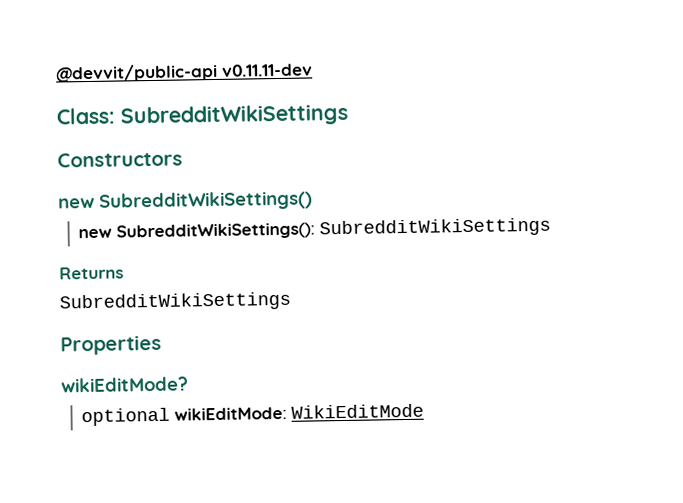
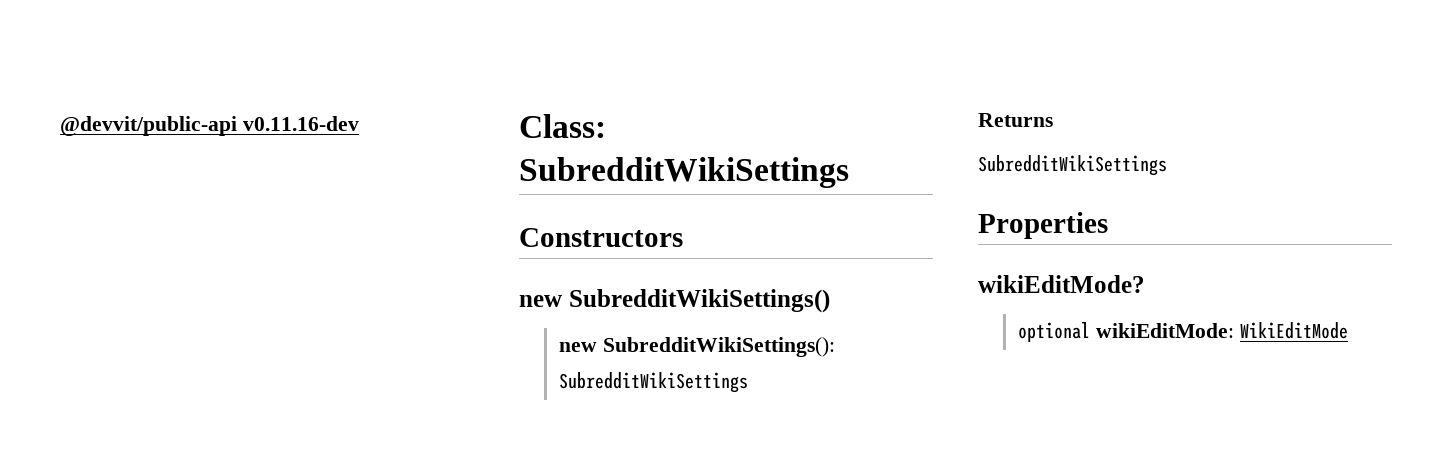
[222,63,313,77] v0.11.11-dev -> [242,116,359,131] v0.11.16-dev

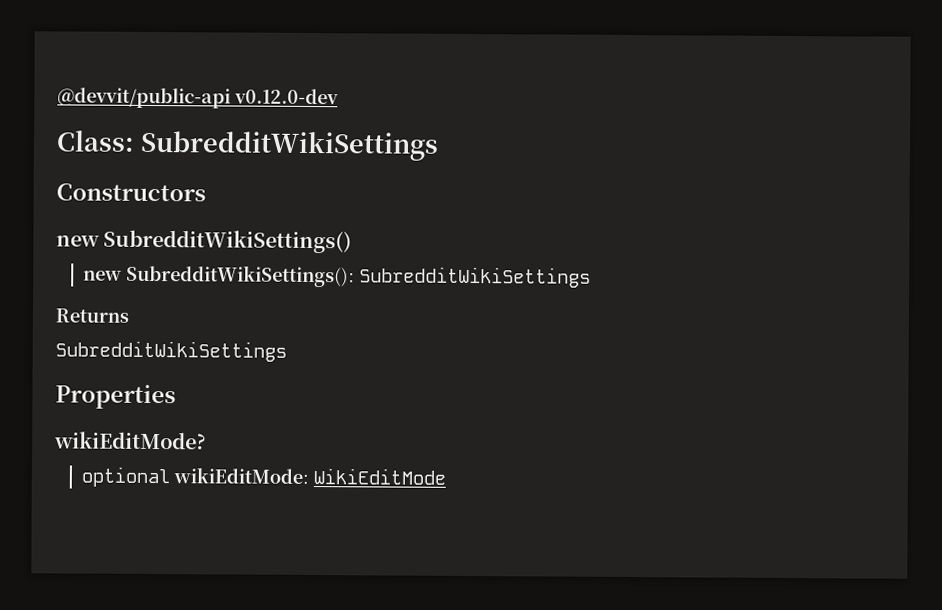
[242,116,359,131] v0.11.16-dev -> [234,88,339,105] v0.12.0-dev

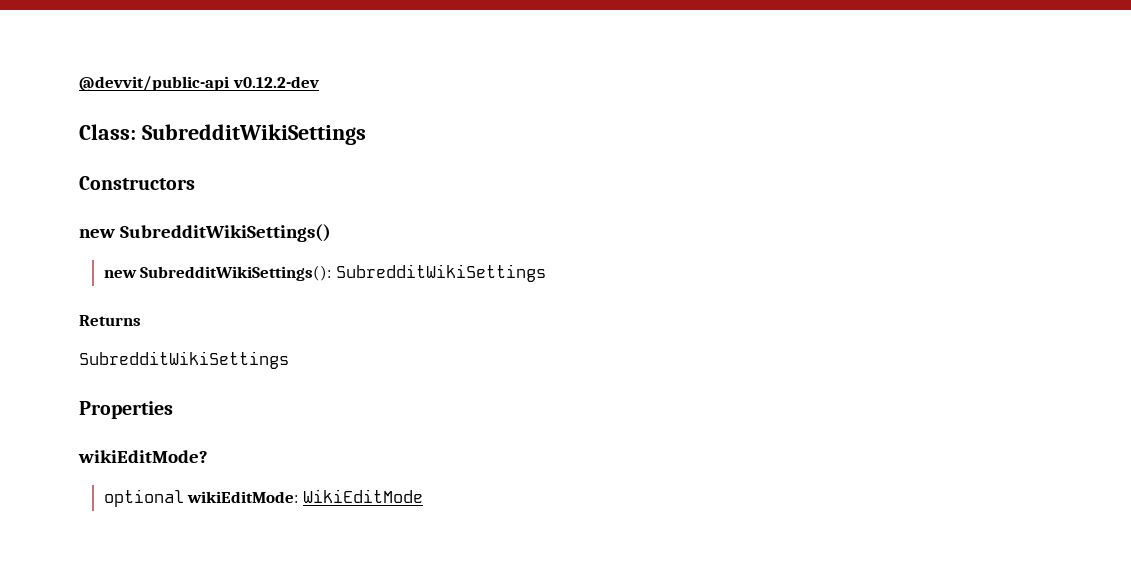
[234,88,339,105] v0.12.0-dev -> [232,76,319,88] v0.12.2-dev

